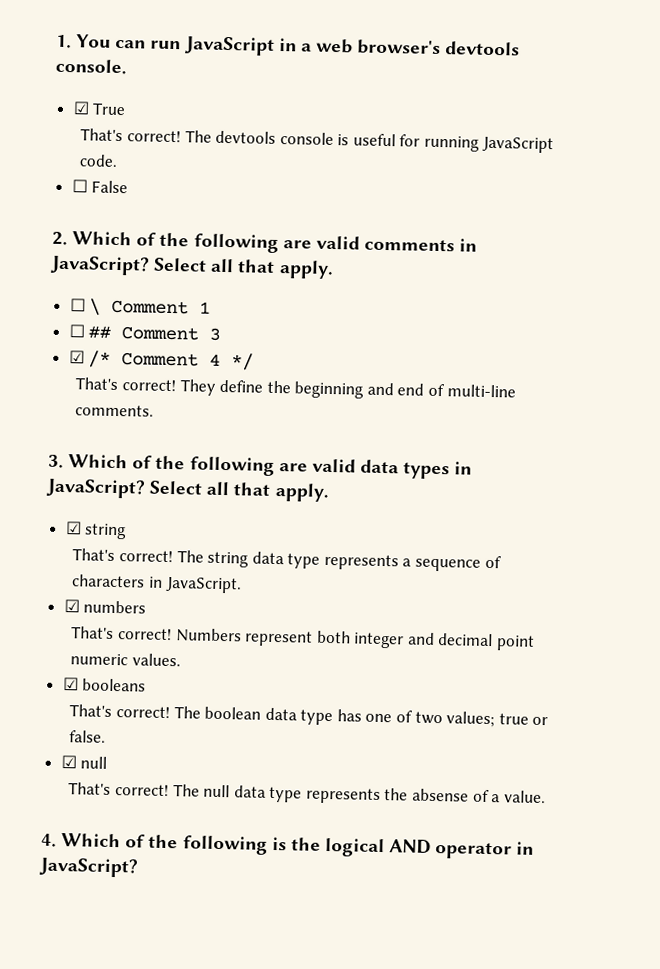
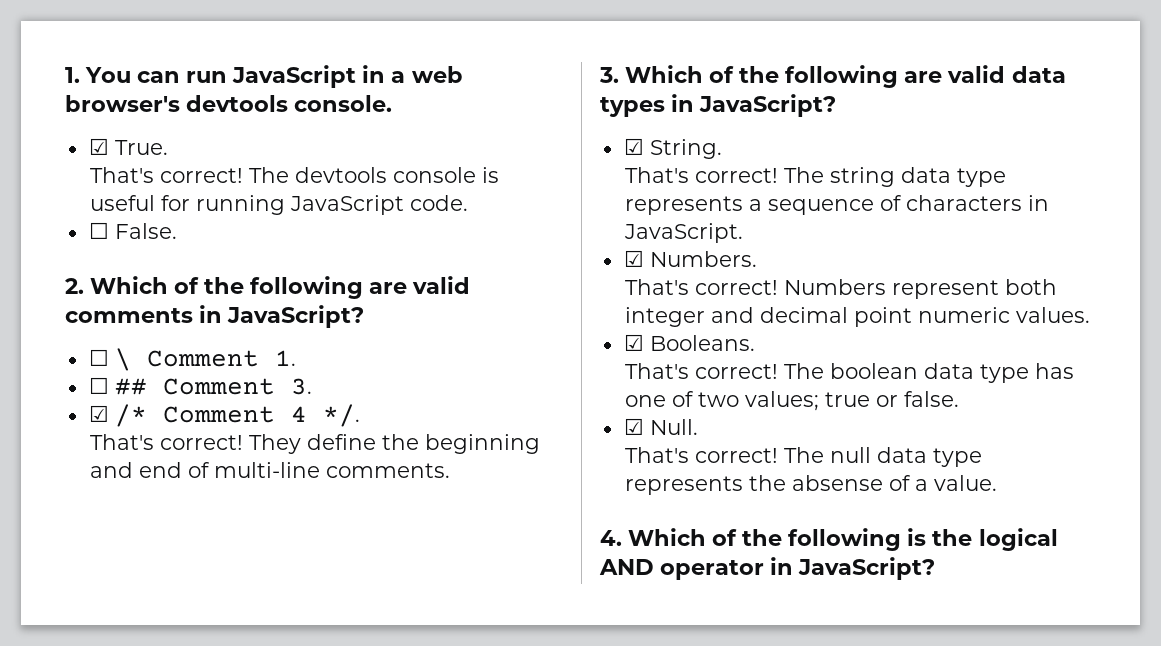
[92,102,127,116] True -> [114,140,168,155] True.
[91,180,129,194] False -> [114,223,177,239] False.
[153,257,334,280] Select all that apply. -> (365, 316) none
[199,301,212,314] 1 -> [274,350,296,366] 1.
[209,327,222,341] 3 -> [290,378,312,395] 3.
[231,353,255,371] */ -> [322,404,360,427] */.
[149,480,330,502] [65,521,128,540] Select all that apply. // ☑ string -> [623,138,722,159] // ☑ String.
[83,600,147,614] numbers -> [649,251,757,267] Numbers.
[82,678,147,692] booleans -> [649,335,755,351] Booleans.
[80,756,108,769] null -> [649,419,698,435] Null.

